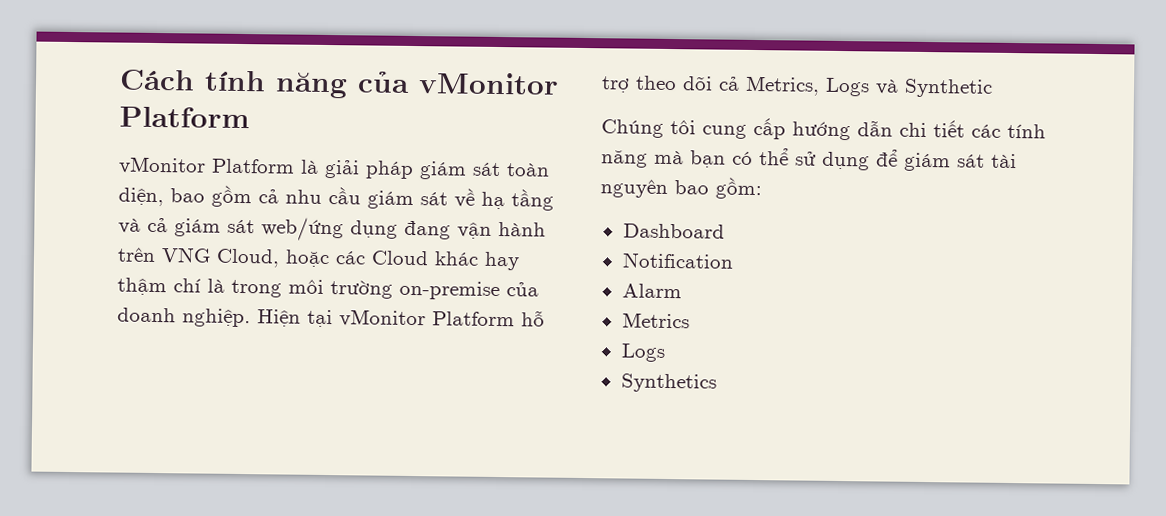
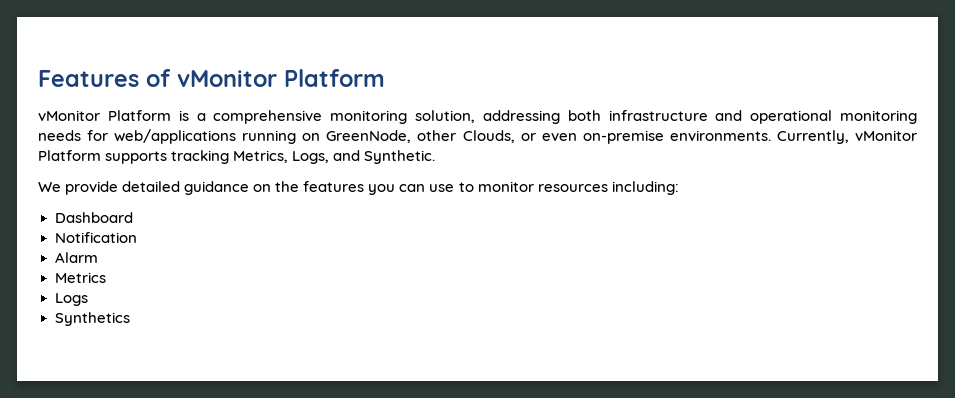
[119,69,410,99] Cách tính năng của -> [38,69,171,87] Features of
[300,159,550,180] [118,185,554,211] [118,217,546,242] [117,247,520,271] [117,277,539,301] [117,307,545,328] [601,75,993,98] [601,117,1046,141] [601,148,1017,172] [600,177,762,200] là giải pháp giám sát toàn diện, bao gồm cả nhu cầu giám sát về hạ tầng và cả giám sát web/ứng dụng đang vận hành trên VNG Cloud, hoặc các Cloud khác hay thậm chí là trong môi trường on-premise của doanh nghiệp. Hiện tại vMonitor Platform hỗ trợ theo dõi cả Metrics, Logs và Synthetic // Chúng tôi cung cấp hướng dẫn chi tiết các tính năng mà bạn có thể sử dụng để giám sát tài nguyên bao gồm: -> [178,110,918,124] [38,129,918,144] [38,150,436,164] [38,181,679,195] is a comprehensive monitoring solution, addressing both infrastructure and operational monitoring needs for web/applications running on GreenNode, other Clouds, or even on-premise environments. Currently, vMonitor Platform supports tracking Metrics, Logs, and Synthetic. // We provide detailed guidance on the features you can use to monitor resources including:

